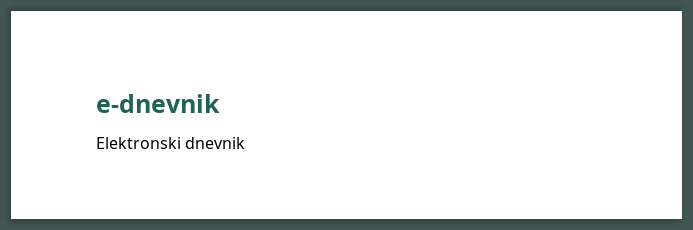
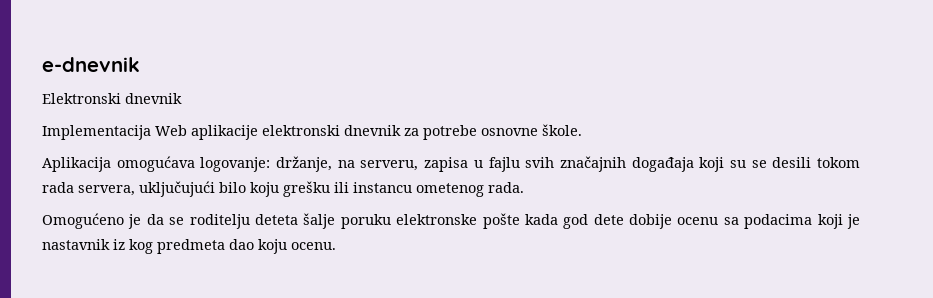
(246, 143) none -> [42,124,582,140] [42,156,860,172] [42,181,524,197] [42,213,861,229] [42,239,336,254] // Implementacija Web aplikacije elektronski dnevnik za potrebe osnovne škole. // Aplikacija omogućava logovanje: držanje, na serveru, zapisa u fajlu svih značajnih događaja koji su se desili tokom rada servera, uključujući bilo koju grešku ili instancu ometenog rada. // Omogućeno je da se roditelju deteta šalje poruku elektronske pošte kada god dete dobije ocenu sa podacima koji je nastavnik iz kog predmeta dao koju ocenu.

